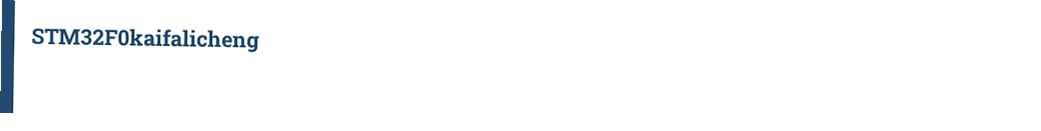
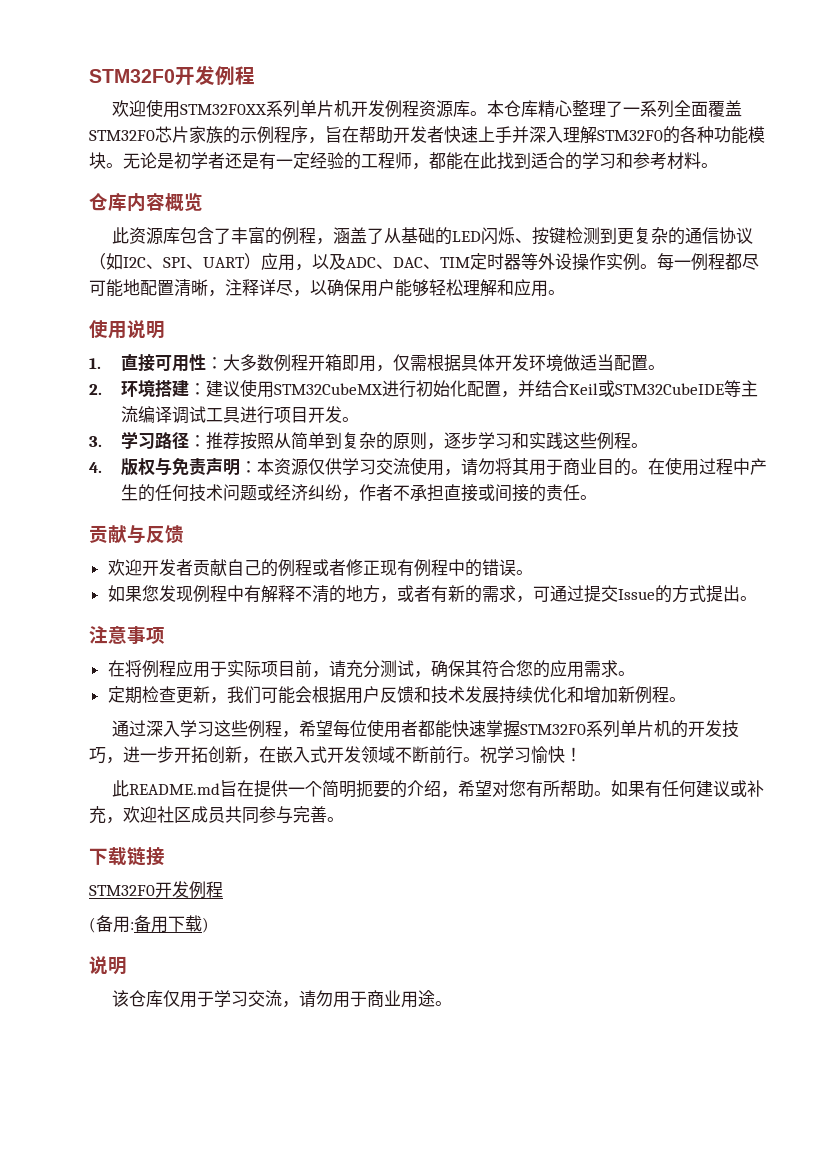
[31,26,260,53] STM32F0kaifalicheng -> [89,65,255,85] [112,99,743,118] [89,126,765,144] [89,152,718,170] [89,193,203,212] [112,227,754,245] [89,253,759,271] [89,279,565,297] [89,320,165,339] [89,354,666,372] [89,379,759,398] [121,406,360,424] [89,431,649,450] [89,457,768,476] [121,484,598,502] [89,525,184,544] [107,559,533,577] [107,585,757,603] [89,626,165,644] [107,660,635,678] [107,686,686,704] [112,719,740,738] [89,746,582,764] [112,780,765,798] [89,806,344,824] [89,847,165,866] [89,881,223,899] [89,915,209,933] [89,956,127,975] [112,990,453,1008] STM32F0开发例程 // 欢迎使用STM32F0XX系列单片机开发例程资源库。本仓库精心整理了一系列全面覆盖STM32F0芯片家族的示例程序，旨在帮助开发者快速上手并深入理解STM32F0的各种功能模块。无论是初学者还是有一定经验的工程师，都能在此找到适合的学习和参考材料。 // 仓库内容概览 // 此资源库包含了丰富的例程，涵盖了从基础的LED闪烁、按键检测到更复杂的通信协议（如I2C、SPI、UART）应用，以及ADC、DAC、TIM定时器等外设操作实例。每一例程都尽可能地配置清晰，注释详尽，以确保用户能够轻松理解和应用。 // 使用说明 // 1.直接可用性：大多数例程开箱即用，仅需根据具体开发环境做适当配置。 // 2.环境搭建：建议使用STM32CubeMX进行初始化配置，并结合Keil或STM32CubeIDE等主流编译调试工具进行项目开发。 // 3.学习路径：推荐按照从简单到复杂的原则，逐步学习和实践这些例程。 // 4.版权与免责声明：本资源仅供学习交流使用，请勿将其用于商业目的。在使用过程中产生的任何技术问题或经济纠纷，作者不承担直接或间接的责任。 // 贡献与反馈 // 欢迎开发者贡献自己的例程或者修正现有例程中的错误。 // 如果您发现例程中有解释不清的地方，或者有新的需求，可通过提交Issue的方式提出。 // 注意事项 // 在将例程应用于实际项目前，请充分测试，确保其符合您的应用需求。 // 定期检查更新，我们可能会根据用户反馈和技术发展持续优化和增加新例程。 // 通过深入学习这些例程，希望每位使用者都能快速掌握STM32F0系列单片机的开发技巧，进一步开拓创新，在嵌入式开发领域不断前行。祝学习愉快！ // 此README.md旨在提供一个简明扼要的介绍，希望对您有所帮助。如果有任何建议或补充，欢迎社区成员共同参与完善。 // 下载链接 // STM32F0开发例程 // (备用:备用下载) // 说明 // 该仓库仅用于学习交流，请勿用于商业用途。

